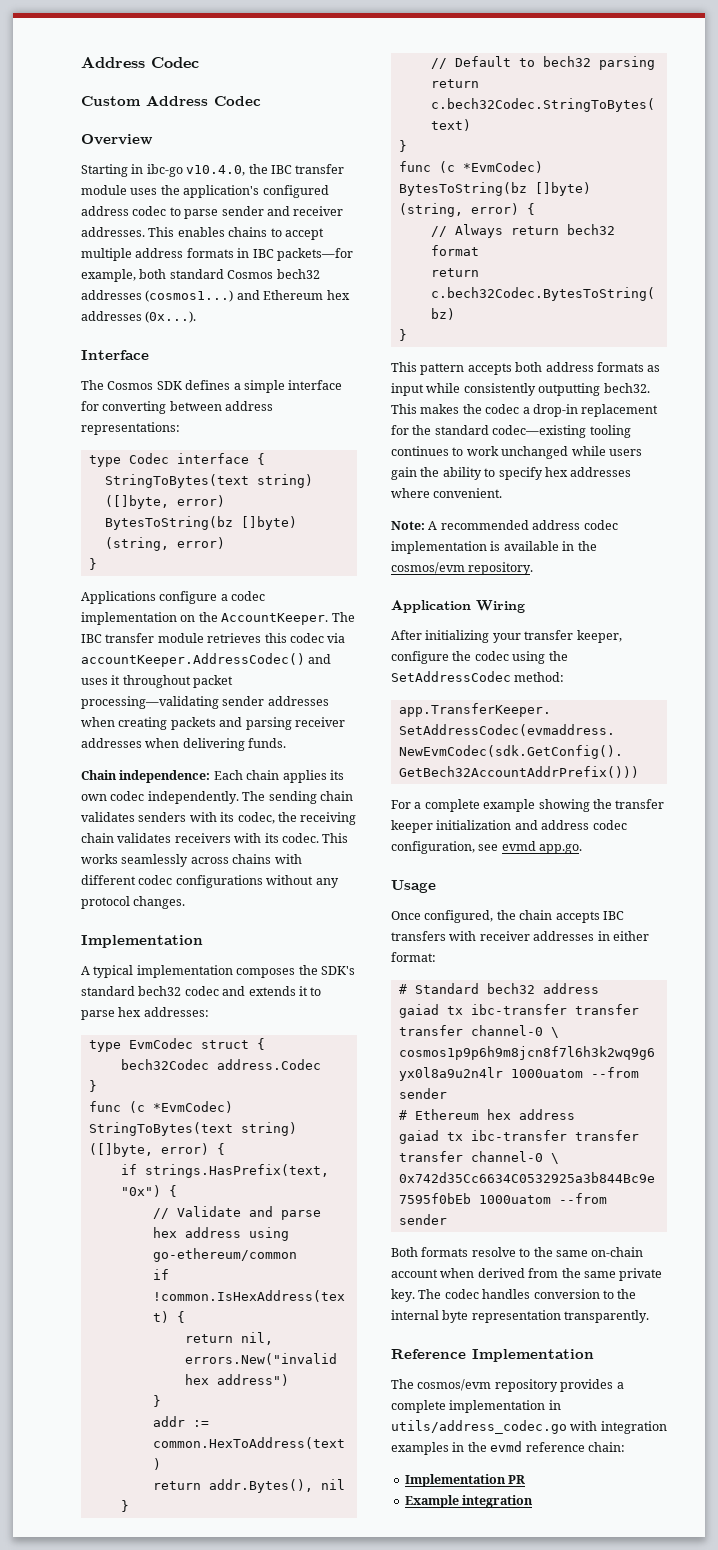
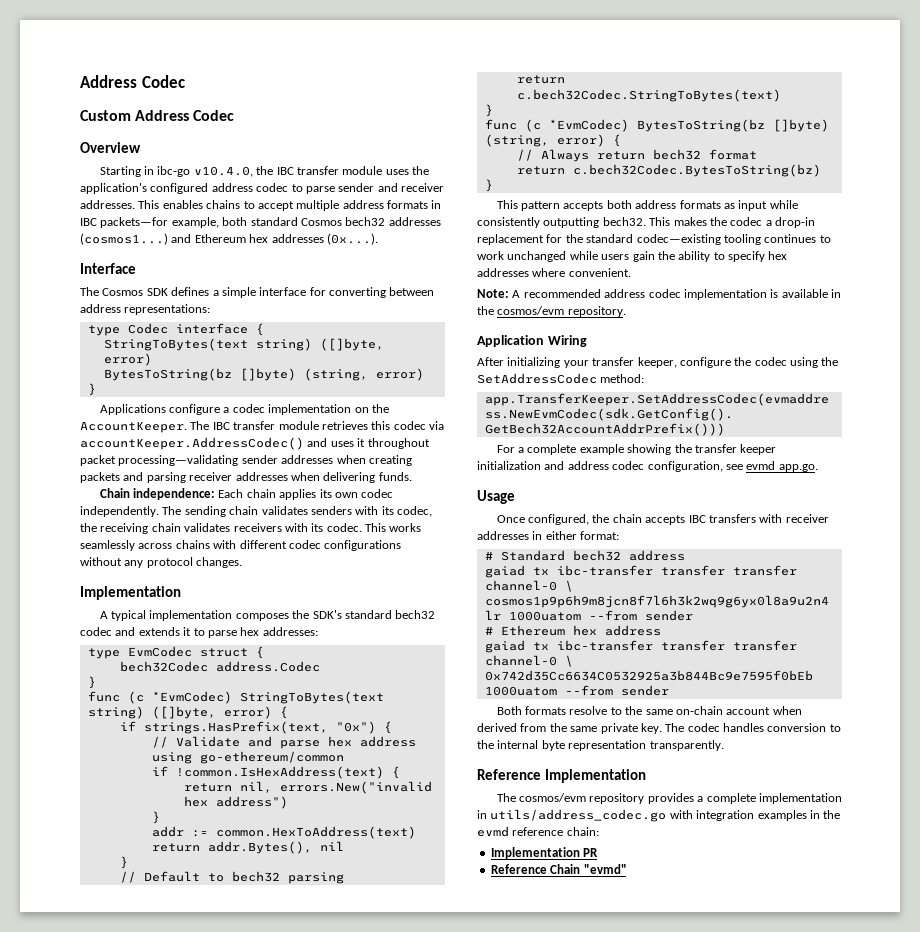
[404,1495,534,1508] Example integration -> [490,864,627,874] Reference Chain "evmd"

